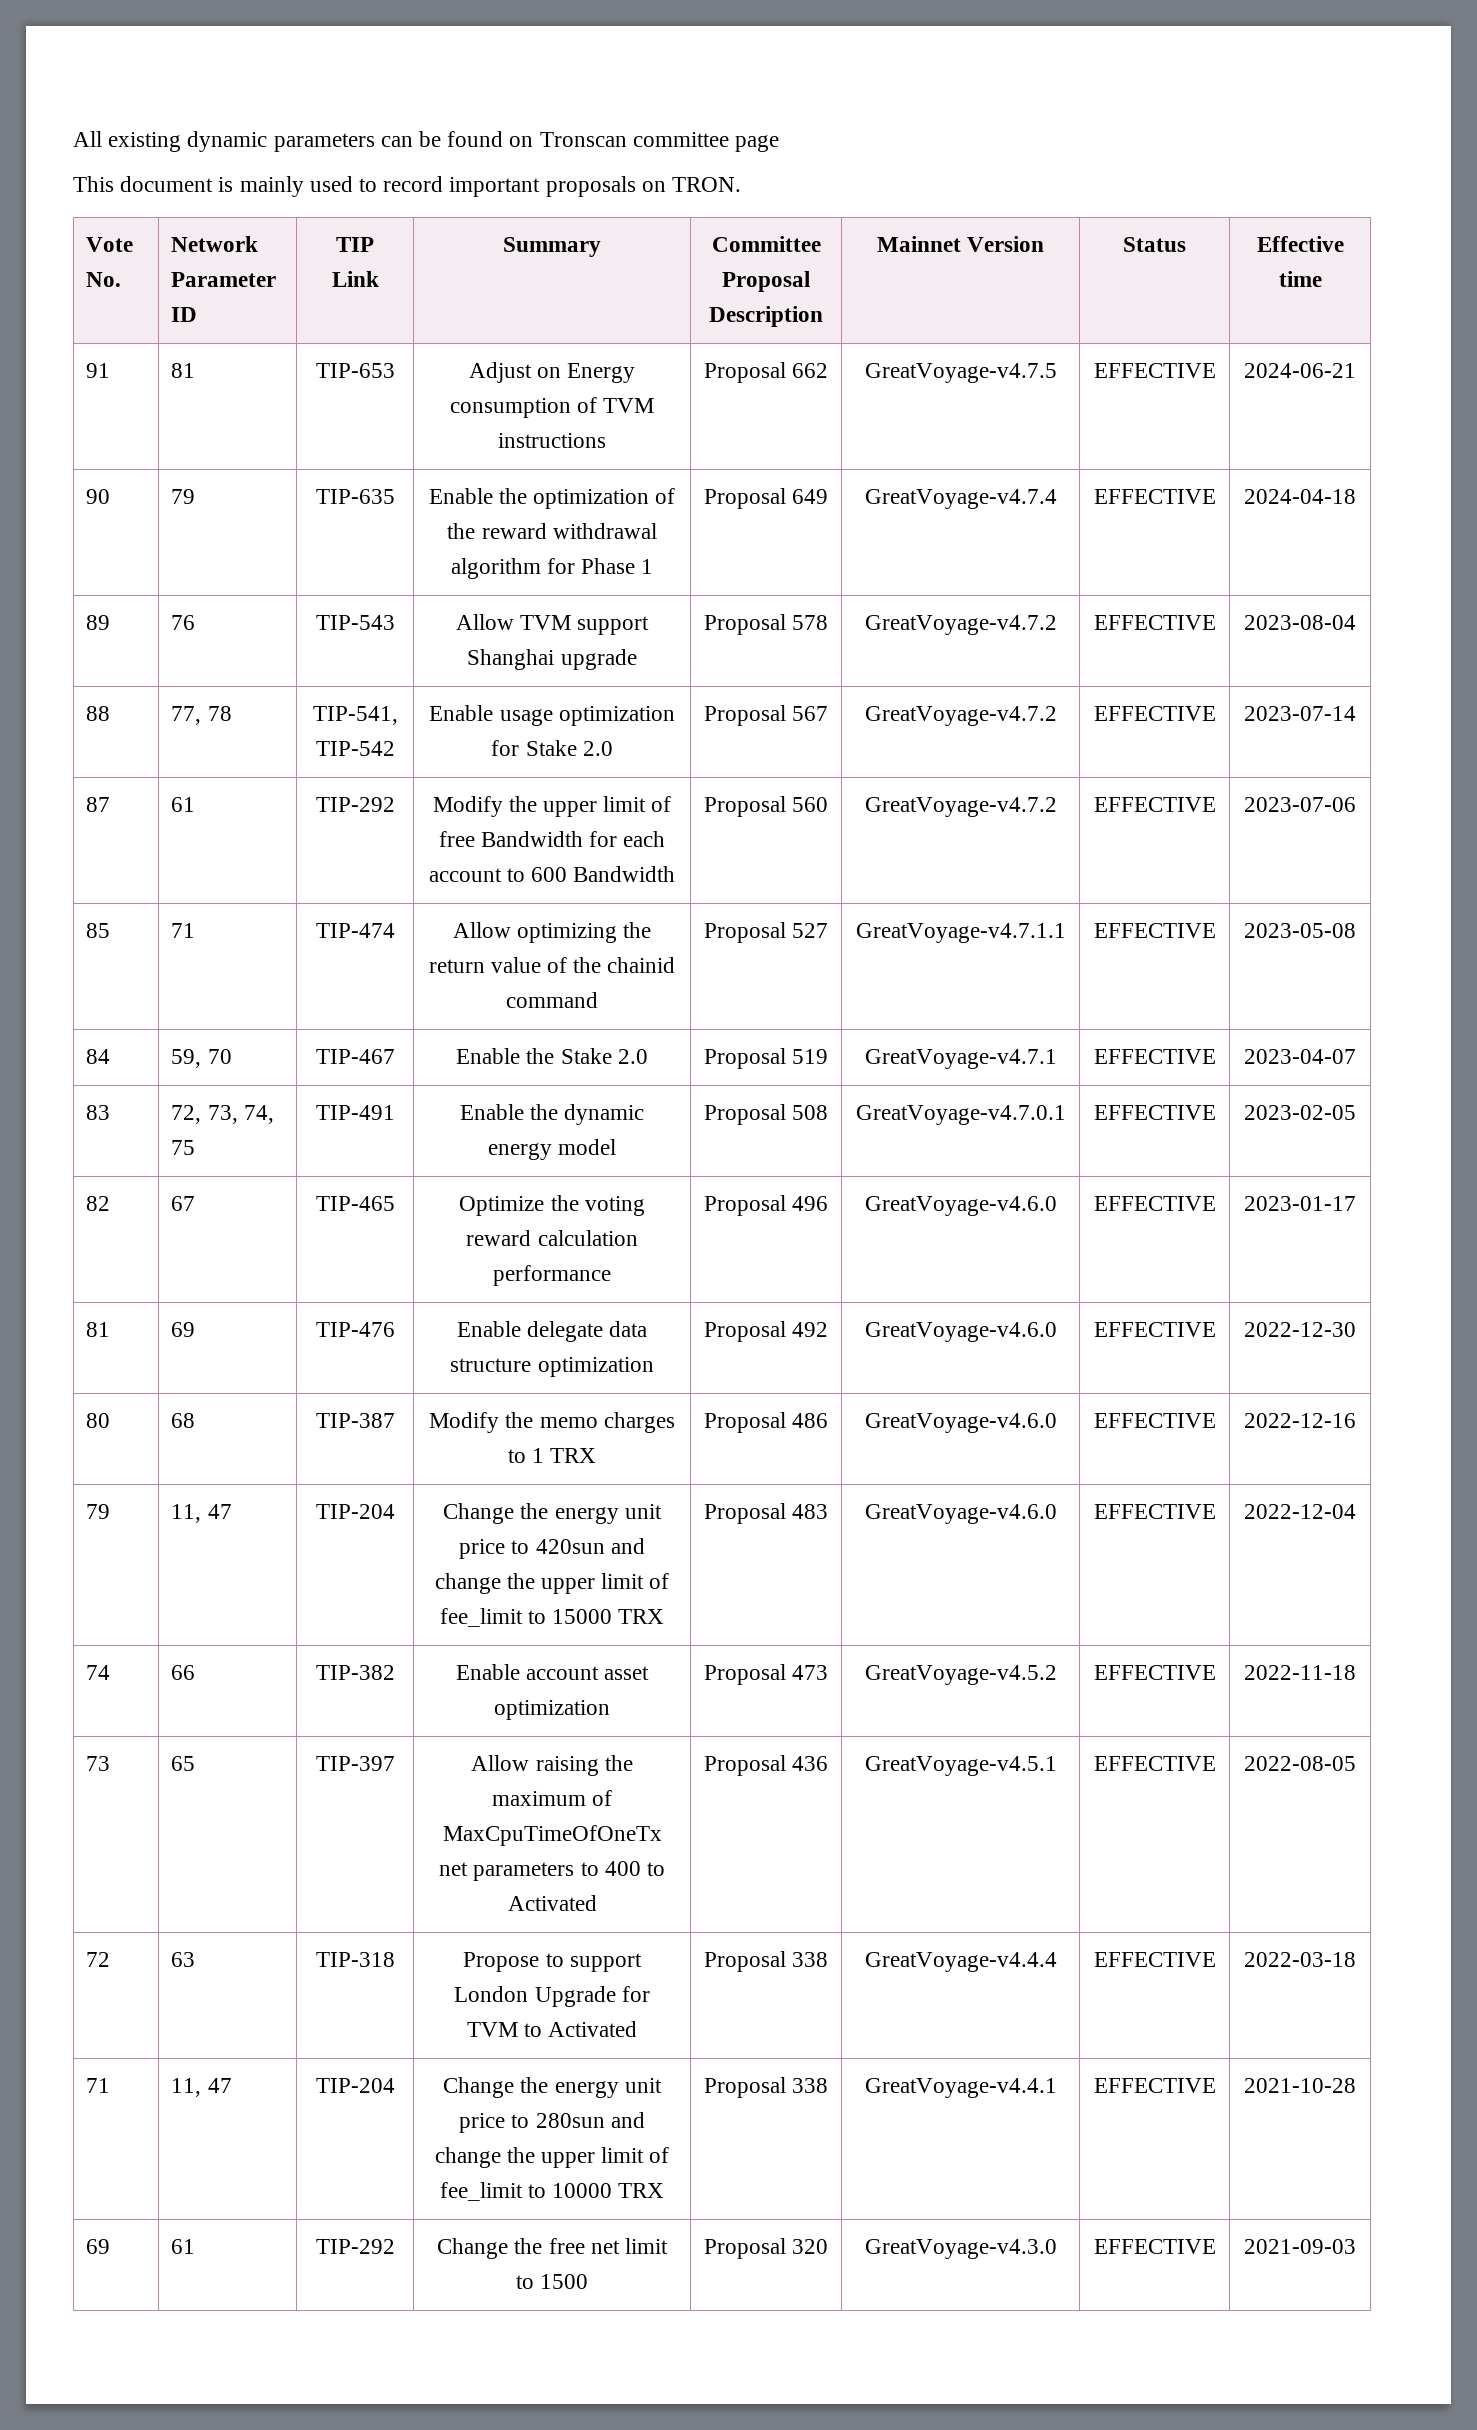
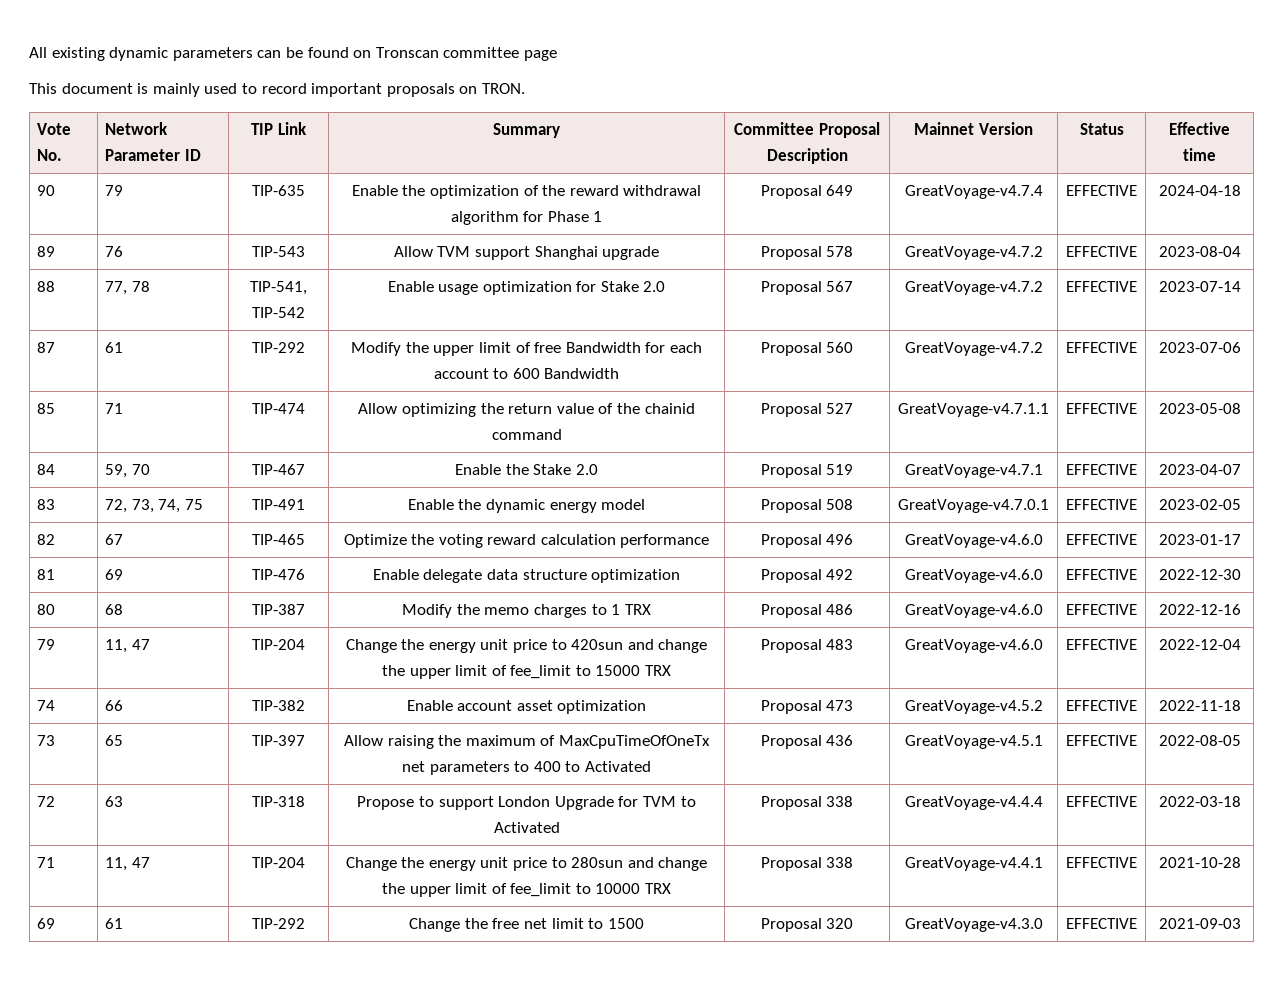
[86,363,111,378] [171,363,196,378] [315,363,395,378] [468,362,636,383] [449,397,655,418] [498,433,606,448] [703,362,829,383] [864,363,1057,383] [1093,363,1216,378] [1244,363,1356,378] // 91 | 81 | TIP-653 | Adjust on Energy consumption of TVM instructions | Proposal 662 | GreatVoyage-v4.7.5 | EFFECTIVE | 2024-06-21 -> (1216, 154) none

